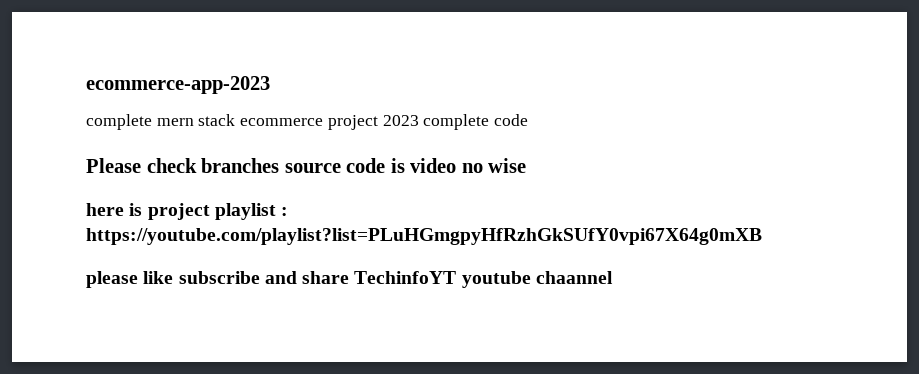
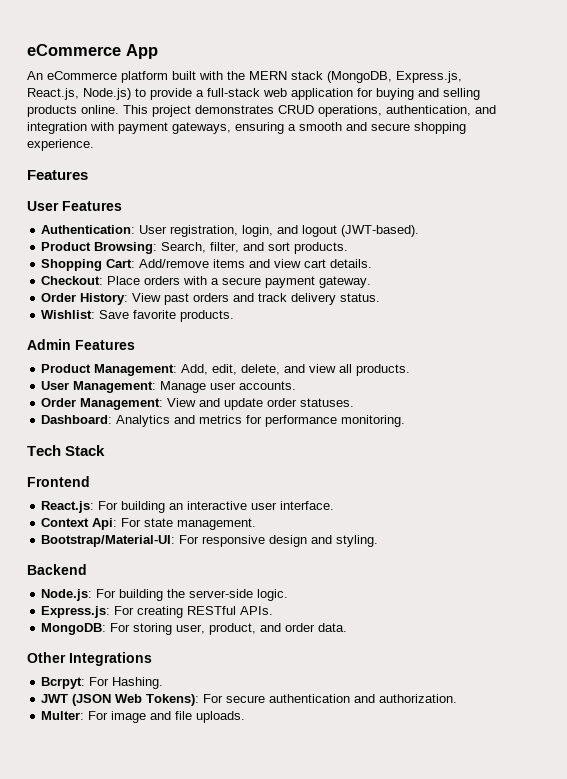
[86,76,270,94] [86,114,529,130] [86,158,527,173] [86,203,289,220] [86,228,762,245] [86,271,613,288] ecommerce-app-2023 // complete mern stack ecommerce project 2023 complete code // Please check branches source code is video no wise // here is project playlist : https://youtube.com/playlist?list=PLuHGmgpyHfRzhGkSUfY0vpi67X64g0mXB // please like subscribe and share TechinfoYT youtube chaannel -> [27,44,158,59] [27,71,462,83] [27,88,480,100] [27,105,496,117] [27,122,466,134] [27,139,94,151] [27,170,88,180] [27,201,122,211] [41,225,420,237] [41,242,349,254] [41,259,373,271] [41,276,372,288] [41,293,381,305] [41,310,235,322] [27,339,135,350] [41,364,411,376] [41,381,297,393] [41,398,355,410] [41,415,406,427] [27,445,106,456] [27,476,90,487] [41,501,335,513] [41,518,257,530] [41,535,379,547] [27,564,87,575] [41,589,289,601] [41,606,274,618] [41,623,348,635] [27,652,152,666] [41,677,164,689] [41,694,458,706] [41,711,246,723] eCommerce App // An eCommerce platform built with the MERN stack (MongoDB, Express.js, React.js, Node.js) to provide a full-stack web application for buying and selling products online. This project demonstrates CRUD operations, authentication, and integration with payment gateways, ensuring a smooth and secure shopping experience. // Features // User Features // Authentication: User registration, login, and logout (JWT-based). // Product Browsing: Search, filter, and sort products. // Shopping Cart: Add/remove items and view cart details. // Checkout: Place orders with a secure payment gateway. // Order History: View past orders and track delivery status. // Wishlist: Save favorite products. // Admin Features // Product Management: Add, edit, delete, and view all products. // User Management: Manage user accounts. // Order Management: View and update order statuses. // Dashboard: Analytics and metrics for performance monitoring. // Tech Stack // Frontend // React.js: For building an interactive user interface. // Context Api: For state management. // Bootstrap/Material-UI: For responsive design and styling. // Backend // Node.js: For building the server-side logic. // Express.js: For creating RESTful APIs. // MongoDB: For storing user, product, and order data. // Other Integrations // Bcrpyt: For Hashing. // JWT (JSON Web Tokens): For secure authentication and authorization. // Multer: For image and file uploads.

